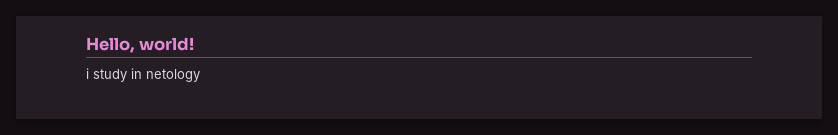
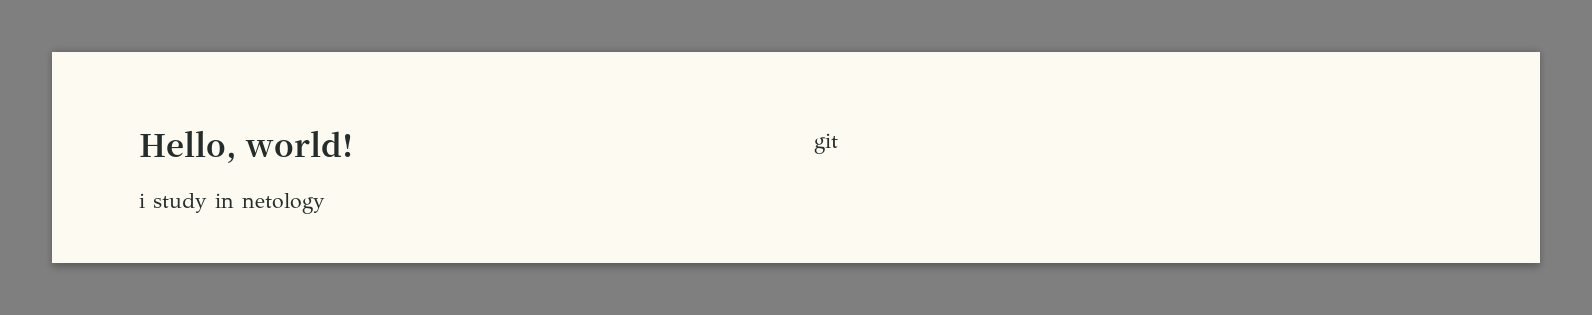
(200, 75) none -> [814,133,838,154] // git

